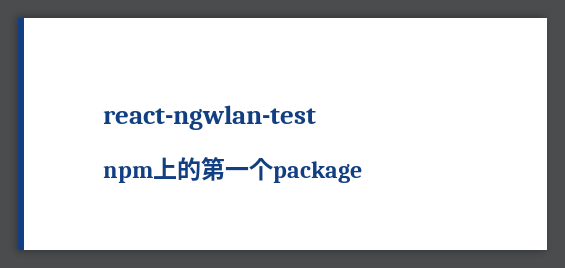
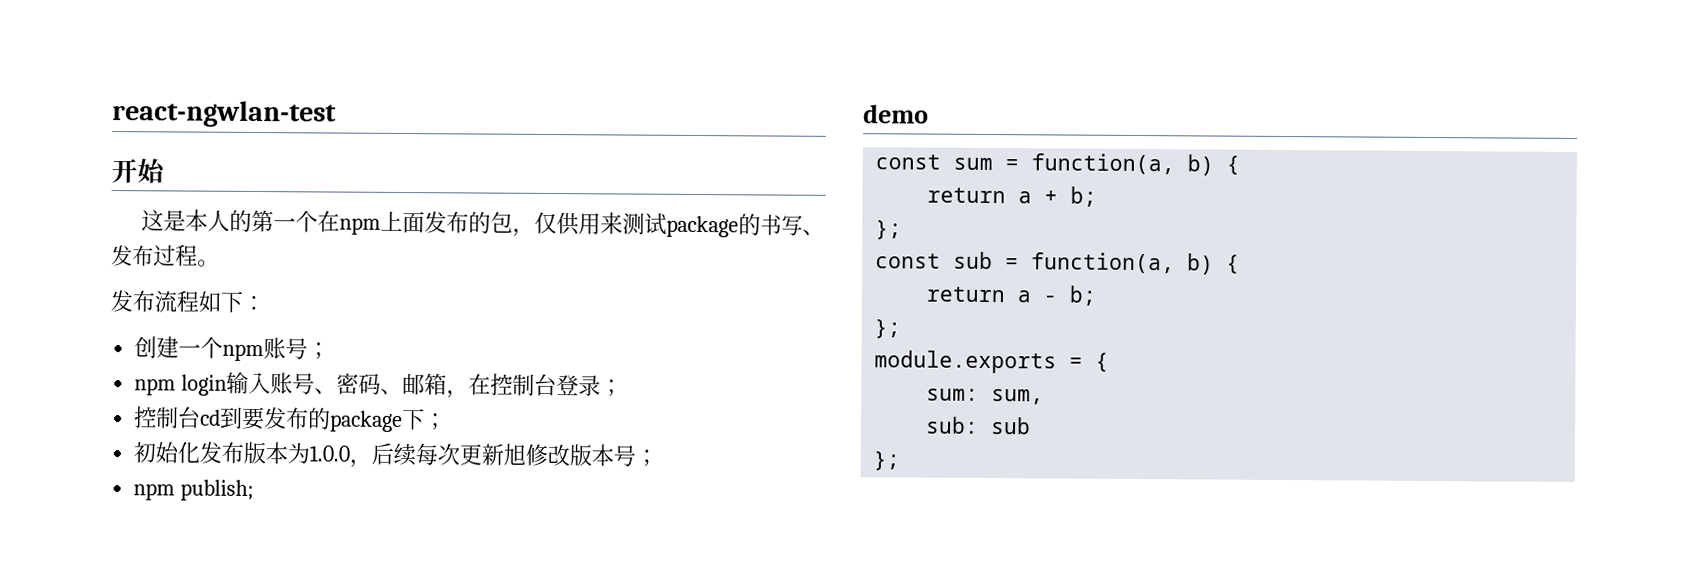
[103,157,362,183] npm上的第一个package -> [111,158,166,184] [141,209,826,238] [111,244,220,267] [110,290,265,313] [134,336,331,362] [134,371,624,399] [134,406,448,433] [133,441,659,468] [133,479,255,501] [863,104,929,124] [875,153,1241,176] [927,186,1098,207] [875,220,903,240] [875,251,1241,275] [926,285,1098,306] [874,319,902,339] [874,350,1110,374] [926,388,1045,405] [926,416,1032,435] [873,451,901,471] 开始 // 这是本人的第一个在npm上面发布的包，仅供用来测试package的书写、发布过程。 // 发布流程如下： // 创建一个npm账号； // npm login输入账号、密码、邮箱，在控制台登录； // 控制台cd到要发布的package下； // 初始化发布版本为1.0.0，后续每次更新旭修改版本号； // npm publish; // demo // const sum = function(a, b) { // return a + b; // }; // const sub = function(a, b) { // return a - b; // }; // module.exports = { // sum: sum, // sub: sub // };

